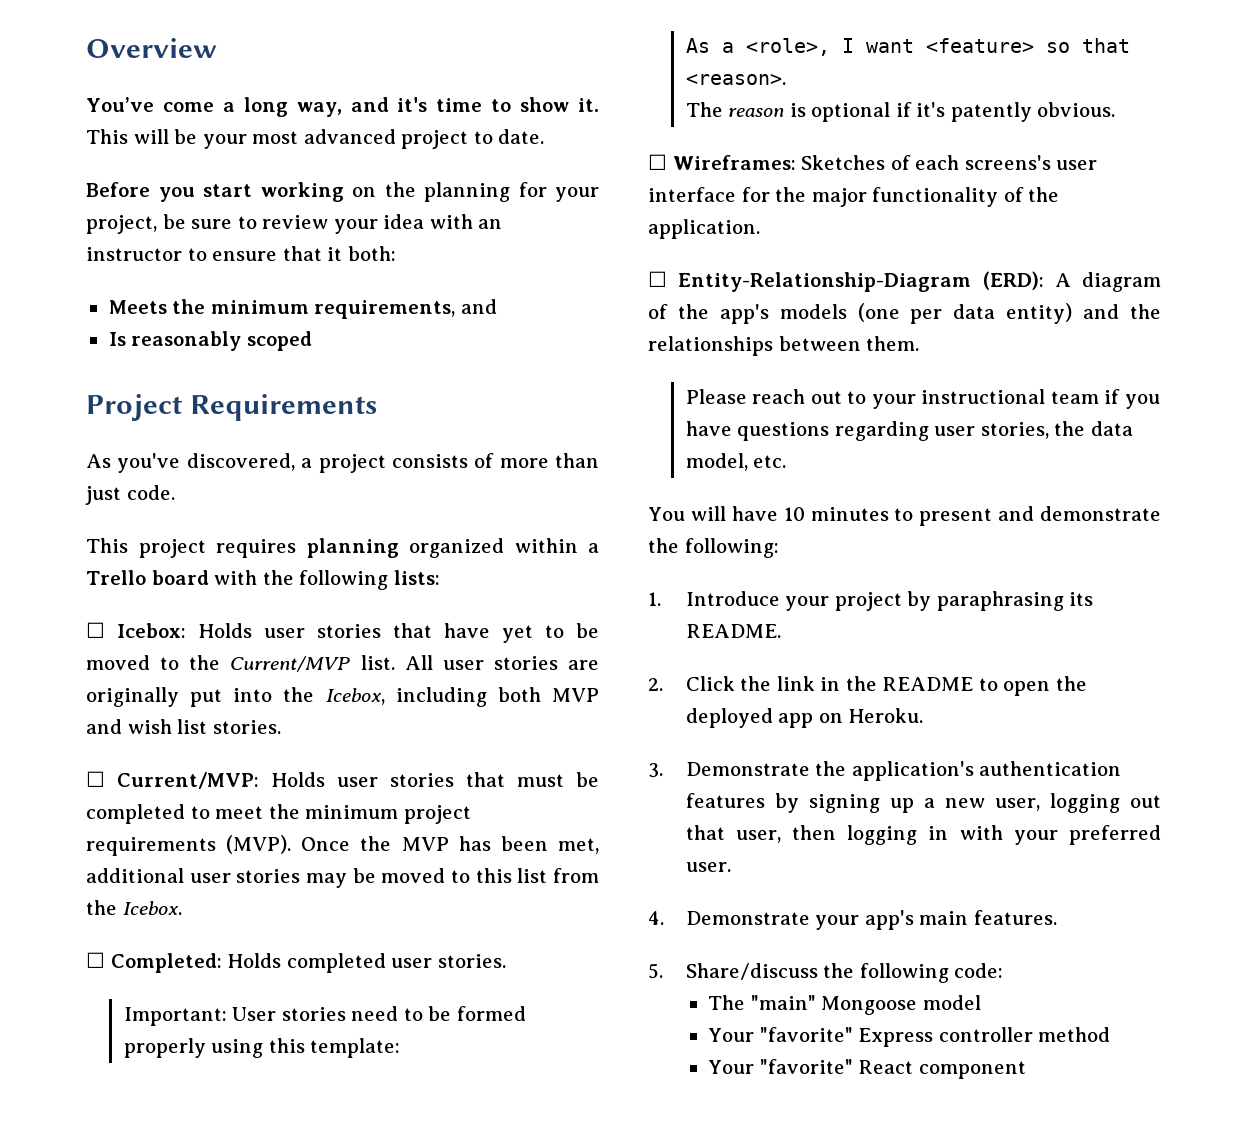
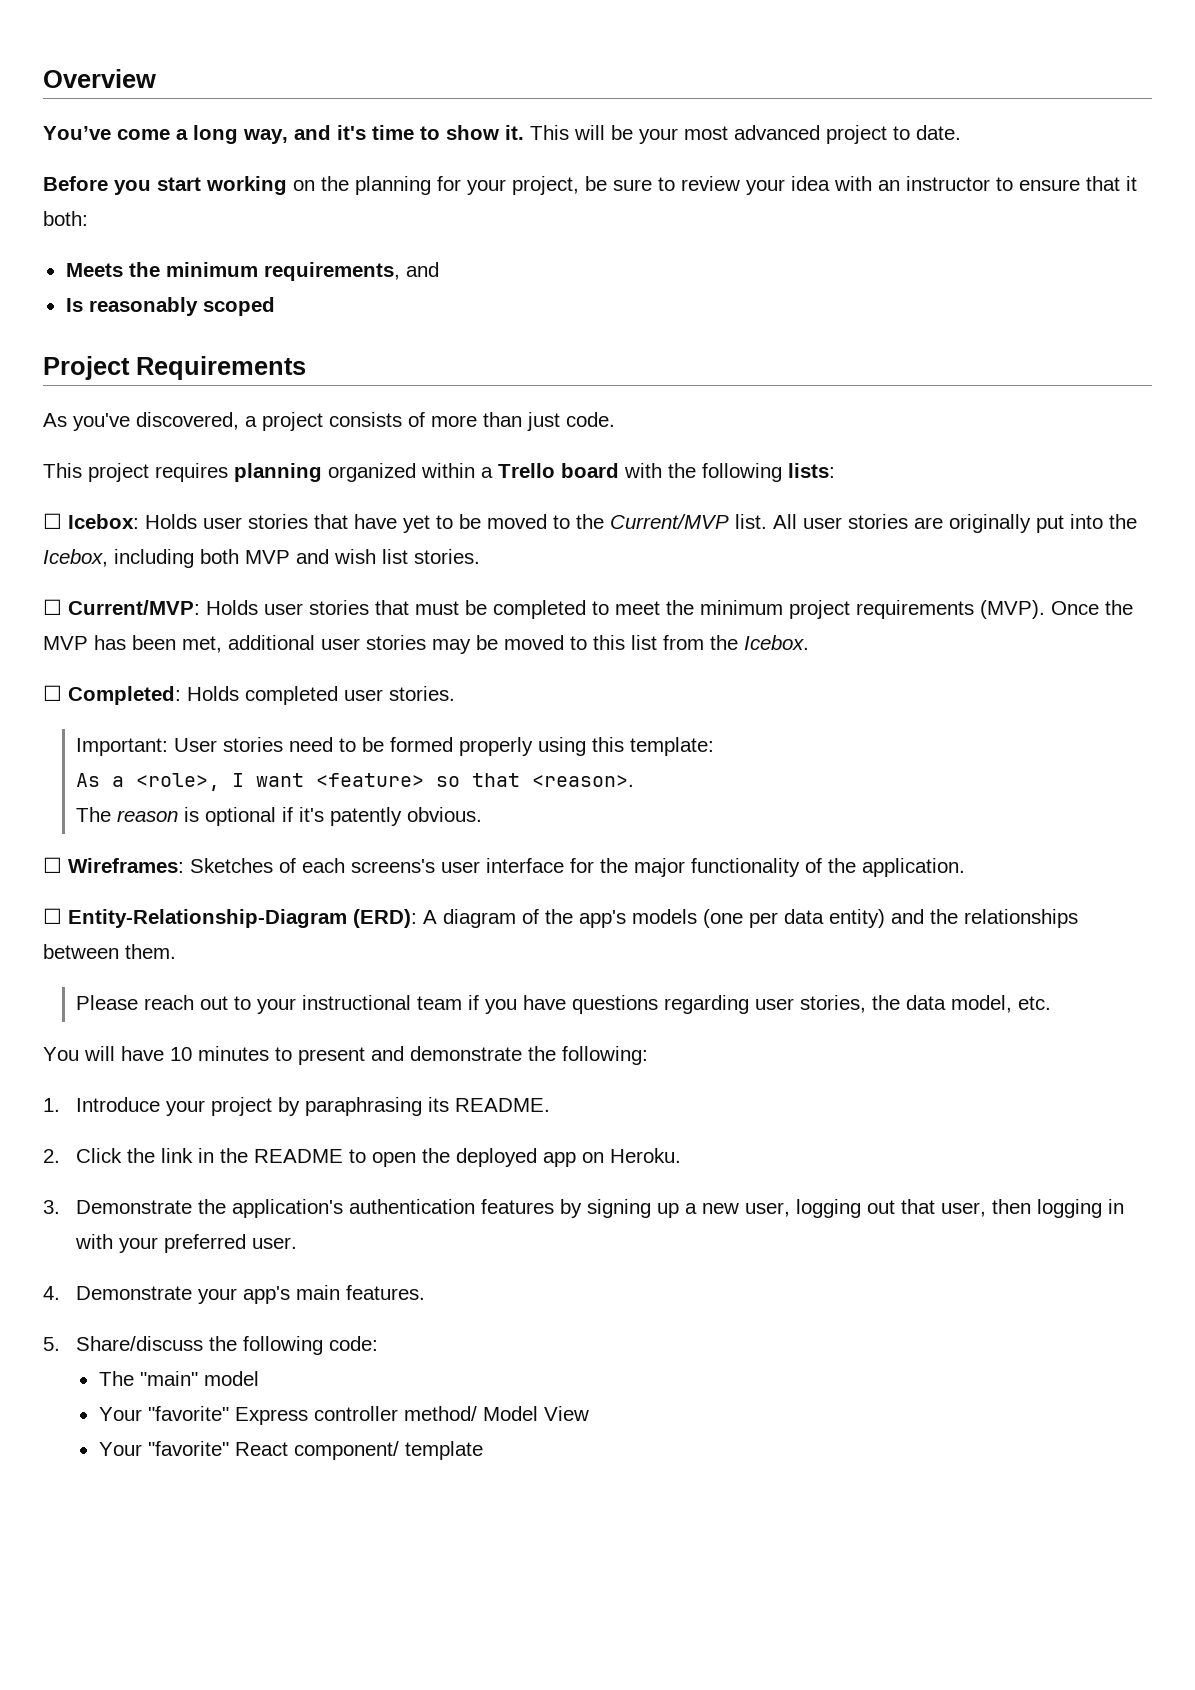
[821,996,918,1015] Mongoose -> (198, 1378) none
[1038,1027,1111,1042] method -> [403,1406,589,1421] method/ Model View
[918,1061,1026,1079] component -> [293,1441,483,1460] component/ template

